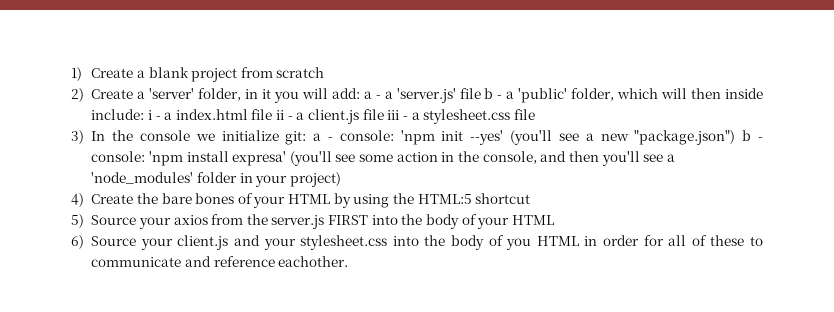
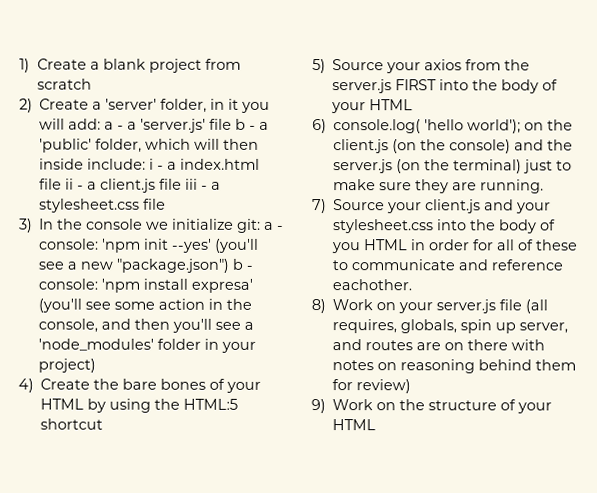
(84, 242) none -> [333,119,574,134] [333,139,574,154] [333,159,573,174] [333,179,545,194] [312,199,327,214] console.log( 'hello world'); on the client.js (on the console) and the server.js (on the terminal) just to make sure they are running. // 7)
(349, 261) none -> [311,299,549,314] [332,319,569,334] [332,339,546,351] [332,359,577,374] [332,379,412,394] [311,399,553,414] [332,419,377,431] // 8) Work on your server.js file (all requires, globals, spin up server, and routes are on there with notes on reasoning behind them for review) // 9) Work on the structure of your HTML

